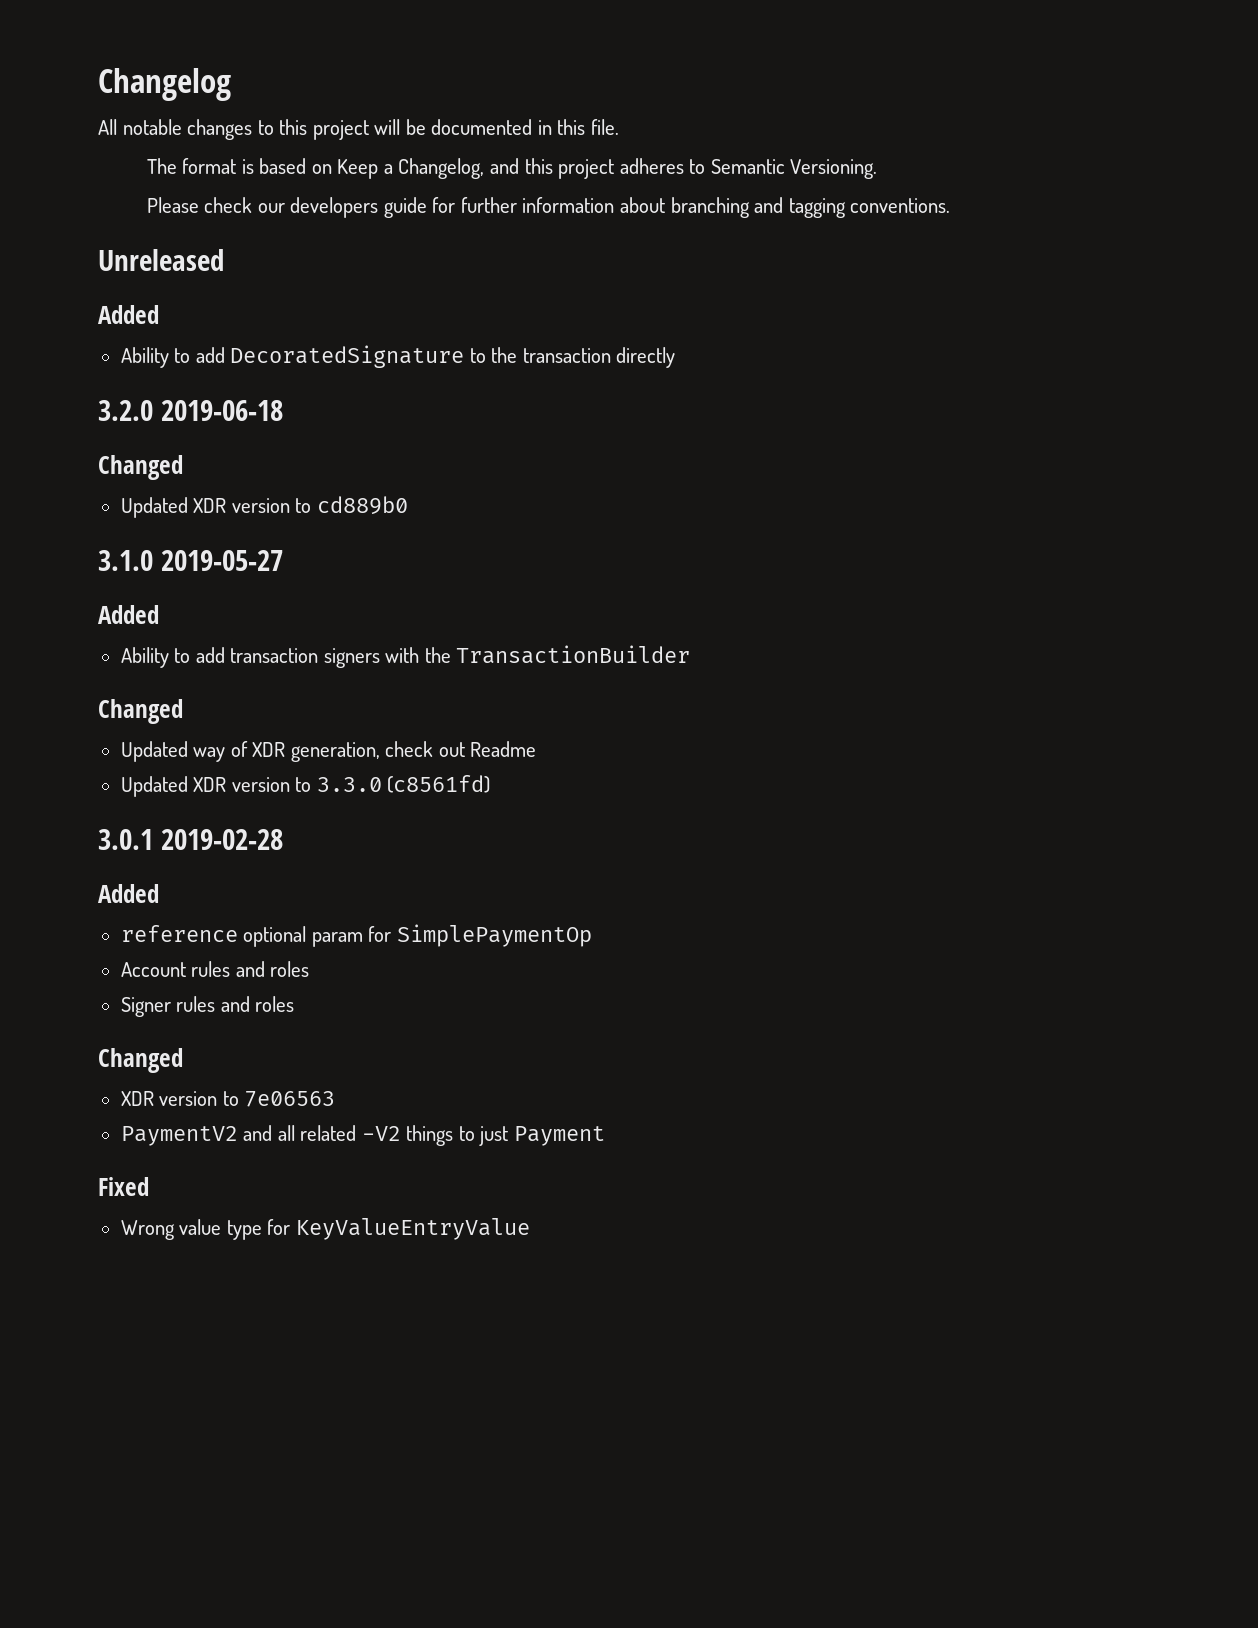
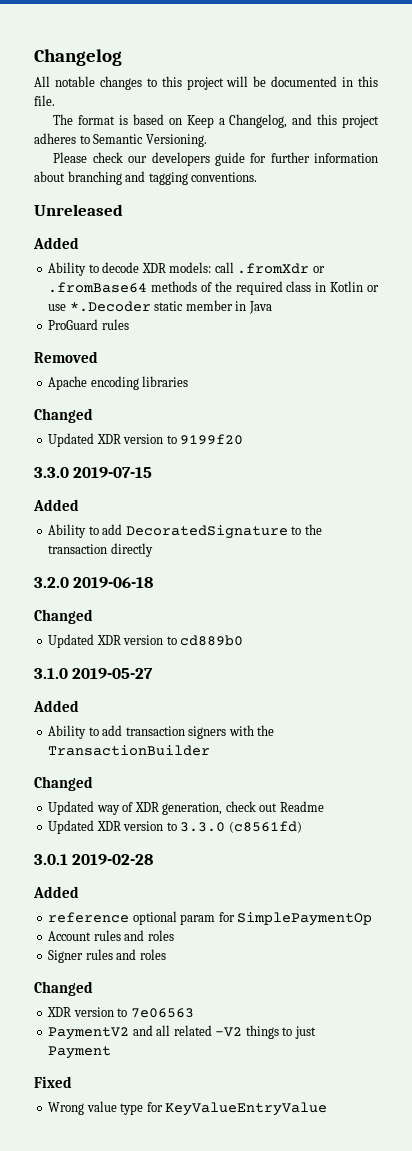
(159, 314) none -> [48,262,325,276] [48,281,379,295] [48,300,272,314] [48,319,129,330] [34,351,98,363] [48,376,189,390] [34,408,93,423] [48,433,244,447] [34,467,153,478] [33,499,79,511] // Ability to decode XDR models: call .fromXdr or .fromBase64 methods of the required class in Kotlin or use *.Decoder static member in Java // ProGuard rules // Removed // Apache encoding libraries // Changed // Updated XDR version to 9199f20 // 3.3.0 2019-07-15 // Added

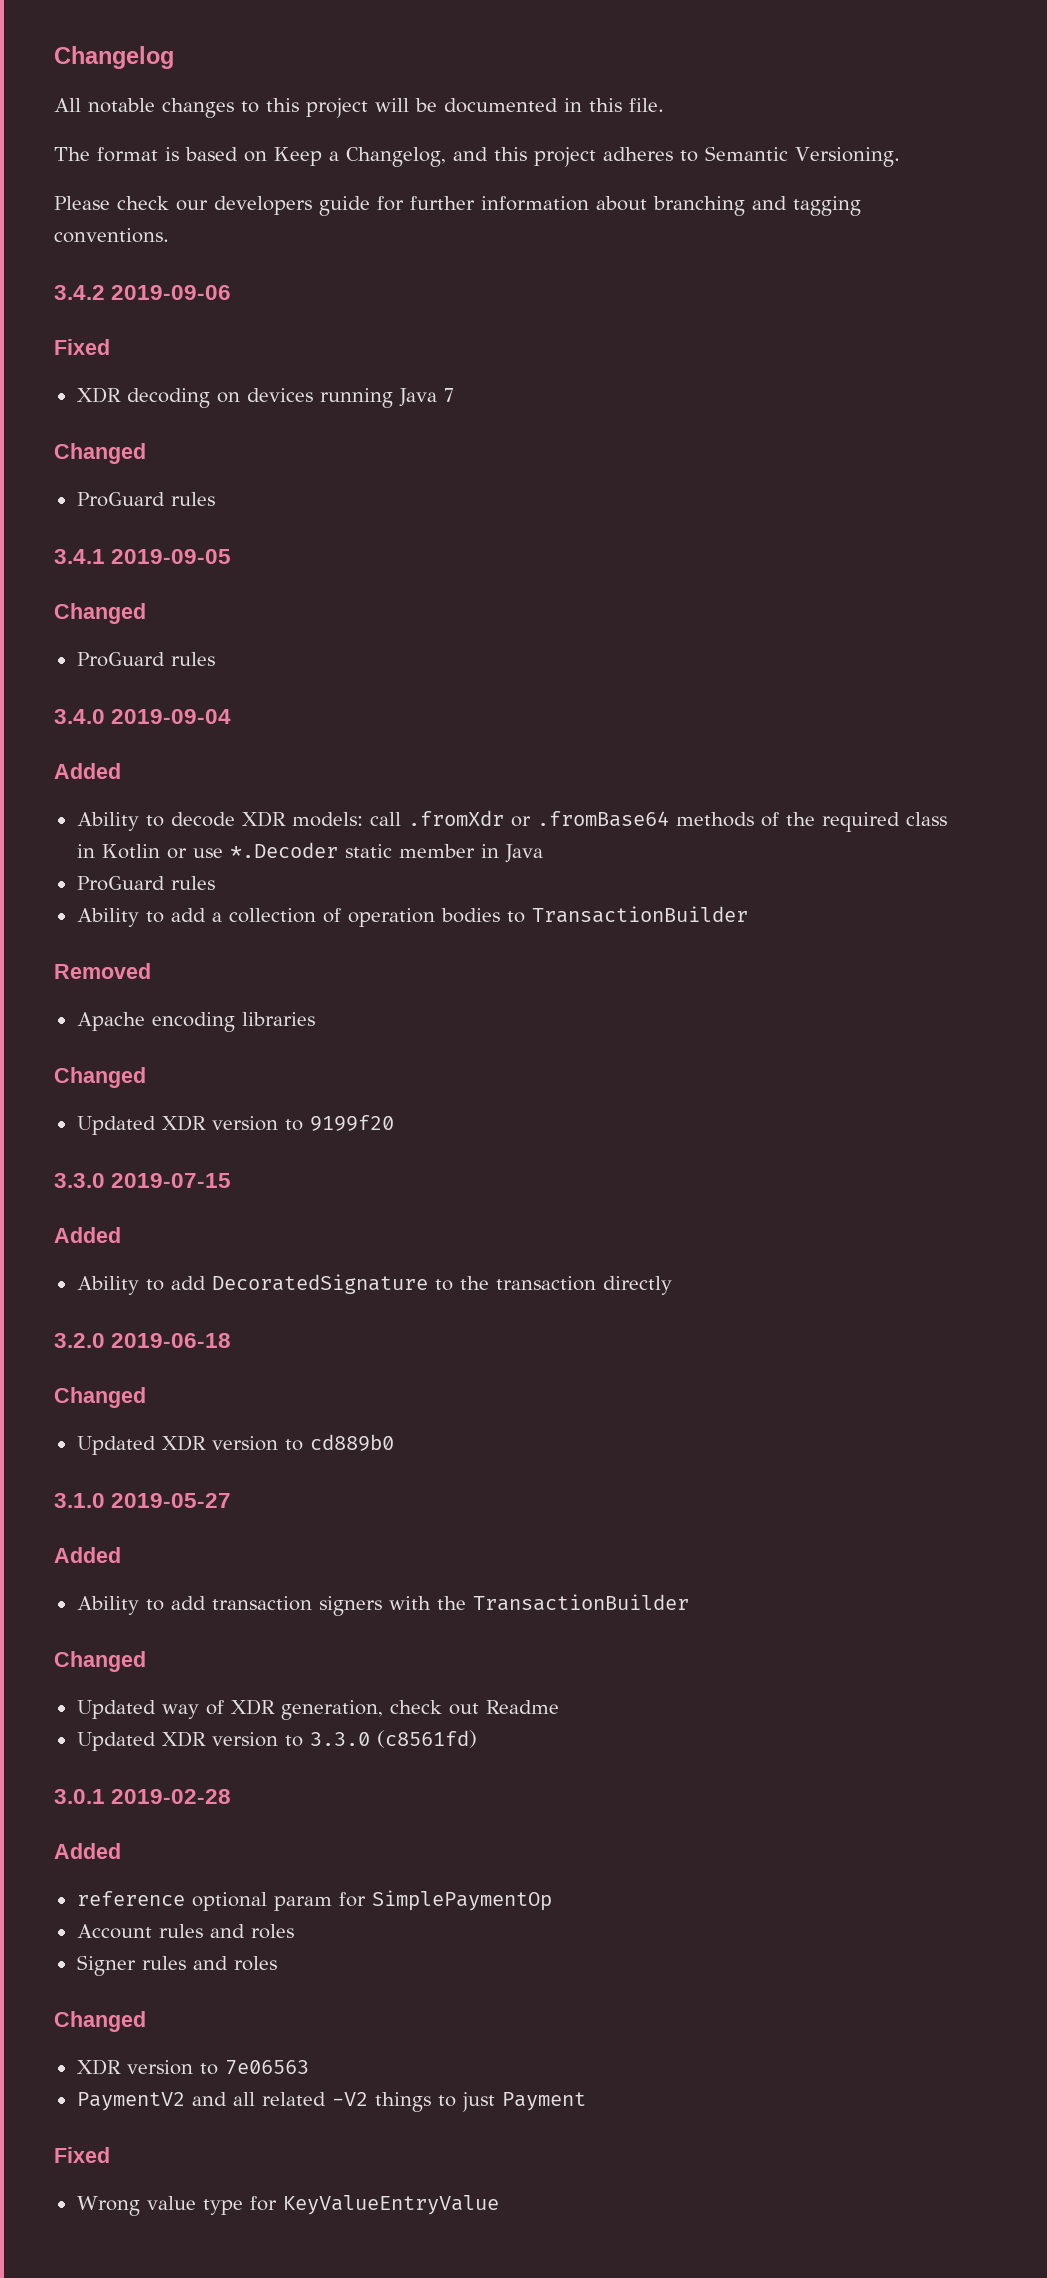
[34,204,123,216] Unreleased -> [54,285,232,300] [54,339,110,355] [76,387,454,408] [54,443,146,464] [76,492,215,507] [54,549,232,564] [54,603,146,624] [76,652,215,667] [54,709,232,724] 3.4.2 2019-09-06 // Fixed // XDR decoding on devices running Java 7 // Changed // ProGuard rules // 3.4.1 2019-09-05 // Changed // ProGuard rules // 3.4.0 2019-09-04
(129, 324) none -> [76,906,748,927] // Ability to add a collection of operation bodies to TransactionBuilder

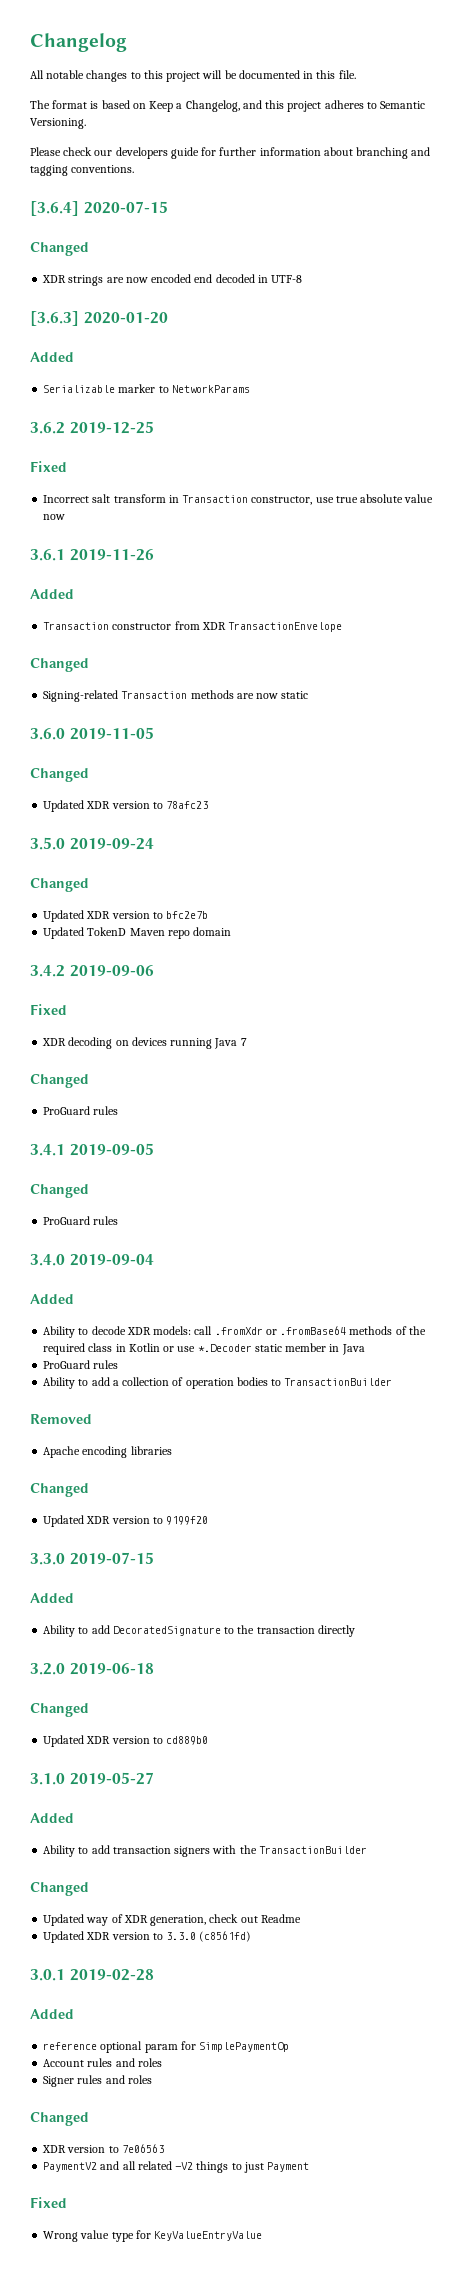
(169, 235) none -> [30,201,168,216] [30,242,89,256] [42,274,303,286] [30,311,168,326] [30,352,74,362] [43,384,250,393] [30,421,154,434] [30,461,67,472] [43,494,434,505] [43,514,66,520] [30,549,154,561] [30,589,74,599] [43,621,343,632] [30,658,89,672] [43,690,309,702] [30,727,154,740] [30,768,89,782] [43,800,209,812] [30,837,154,850] [30,878,89,892] [43,910,209,922] [43,927,232,939] // [3.6.4] 2020-07-15 // Changed // XDR strings are now encoded end decoded in UTF-8 // [3.6.3] 2020-01-20 // Added // Serializable marker to NetworkParams // 3.6.2 2019-12-25 // Fixed // Incorrect salt transform in Transaction constructor, use true absolute value now // 3.6.1 2019-11-26 // Added // Transaction constructor from XDR TransactionEnvelope // Changed // Signing-related Transaction methods are now static // 3.6.0 2019-11-05 // Changed // Updated XDR version to 78afc23 // 3.5.0 2019-09-24 // Changed // Updated XDR version to bfc2e7b // Updated TokenD Maven repo domain

